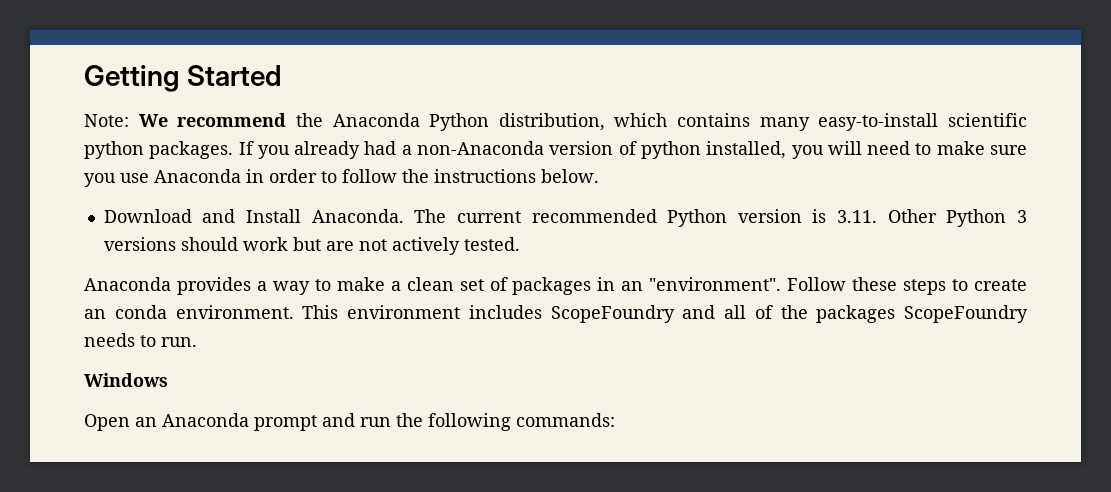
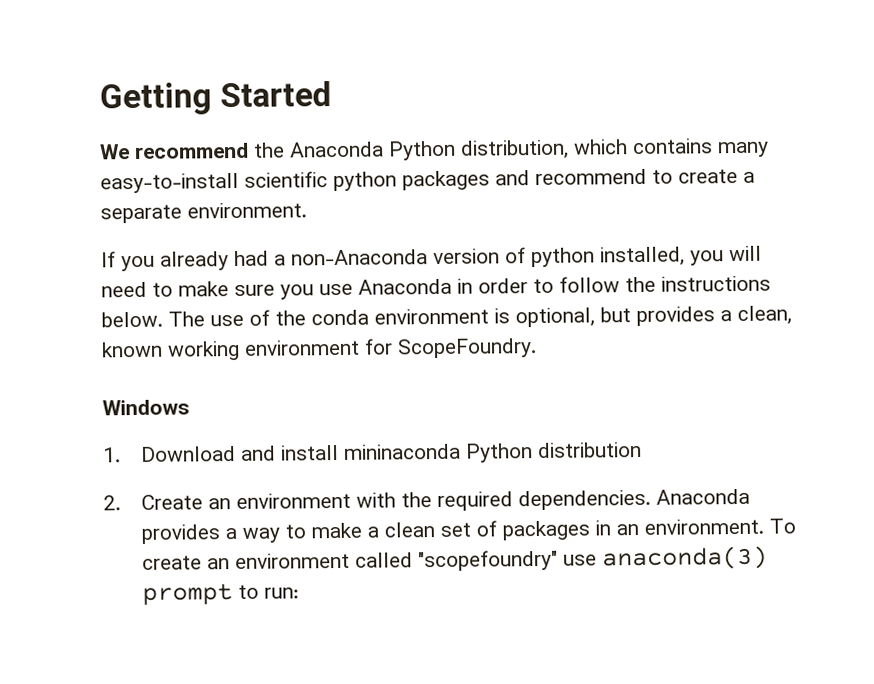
[84,114,129,127] Note: -> (331, 94) none
[149,141,234,159] packages. -> [402,168,755,191] [100,202,307,224] packages and recommend to create a separate environment. //
[103,209,1028,227] [103,237,520,255] // Download and Install Anaconda. The current recommended Python version is 3.11. Other Python 3 versions should work but are not actively tested. // -> [168,305,792,328] [101,338,537,361] [102,399,190,416] [103,441,643,463] [103,489,652,512] The use of the conda environment is optional, but provides a clean, known working environment for ScopeFoundry. // Windows // 1. Download and install mininaconda Python distribution // 2. Create an environment with the required dependencies.
[649,277,1028,295] [84,305,1028,323] [84,333,197,347] [84,373,168,387] [84,413,615,431] "environment". Follow these steps to create an conda environment. This environment includes ScopeFoundry and all of the packages ScopeFoundry needs to run. // Windows // Open an Anaconda prompt and run the following commands: -> [644,518,797,535] [142,545,769,572] [142,583,300,605] environment. To create an environment called "scopefoundry" use anaconda(3) prompt to run:

